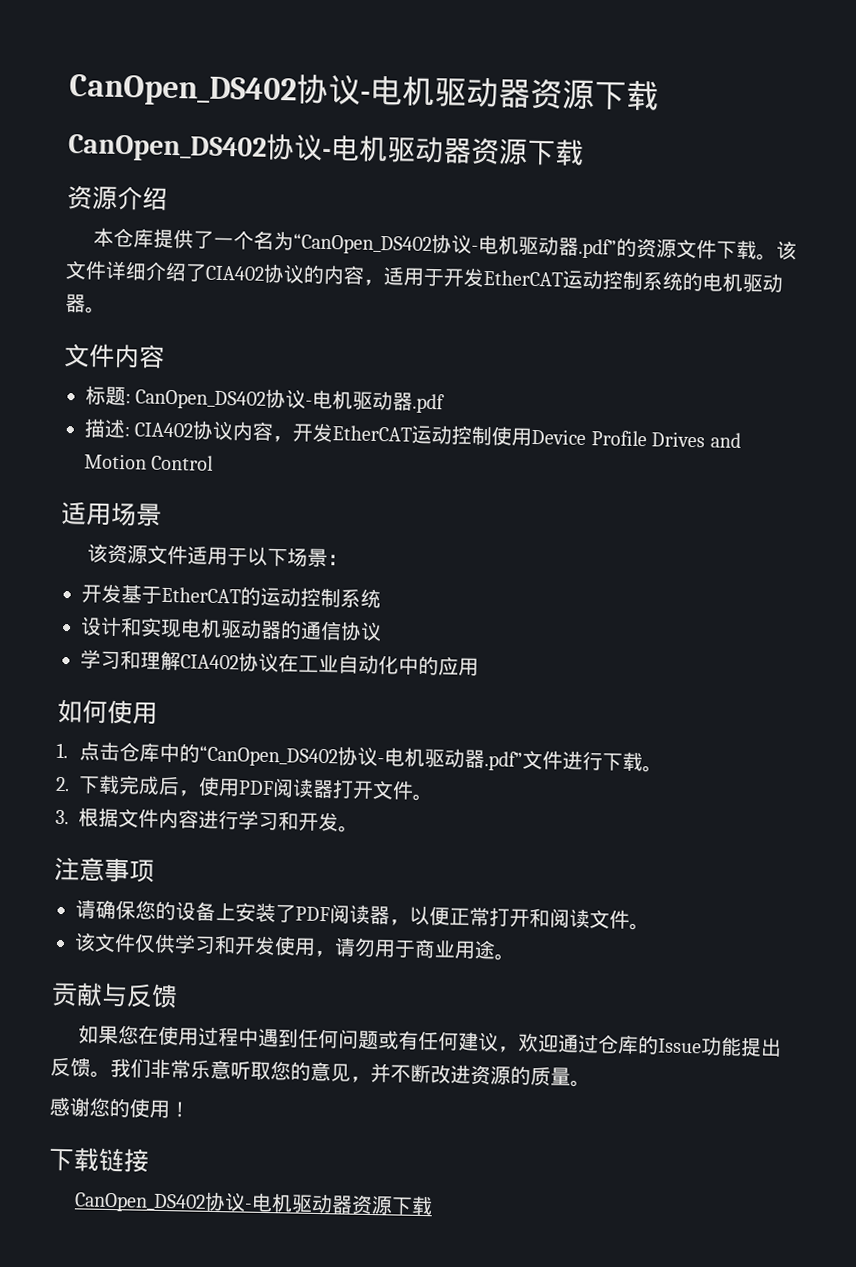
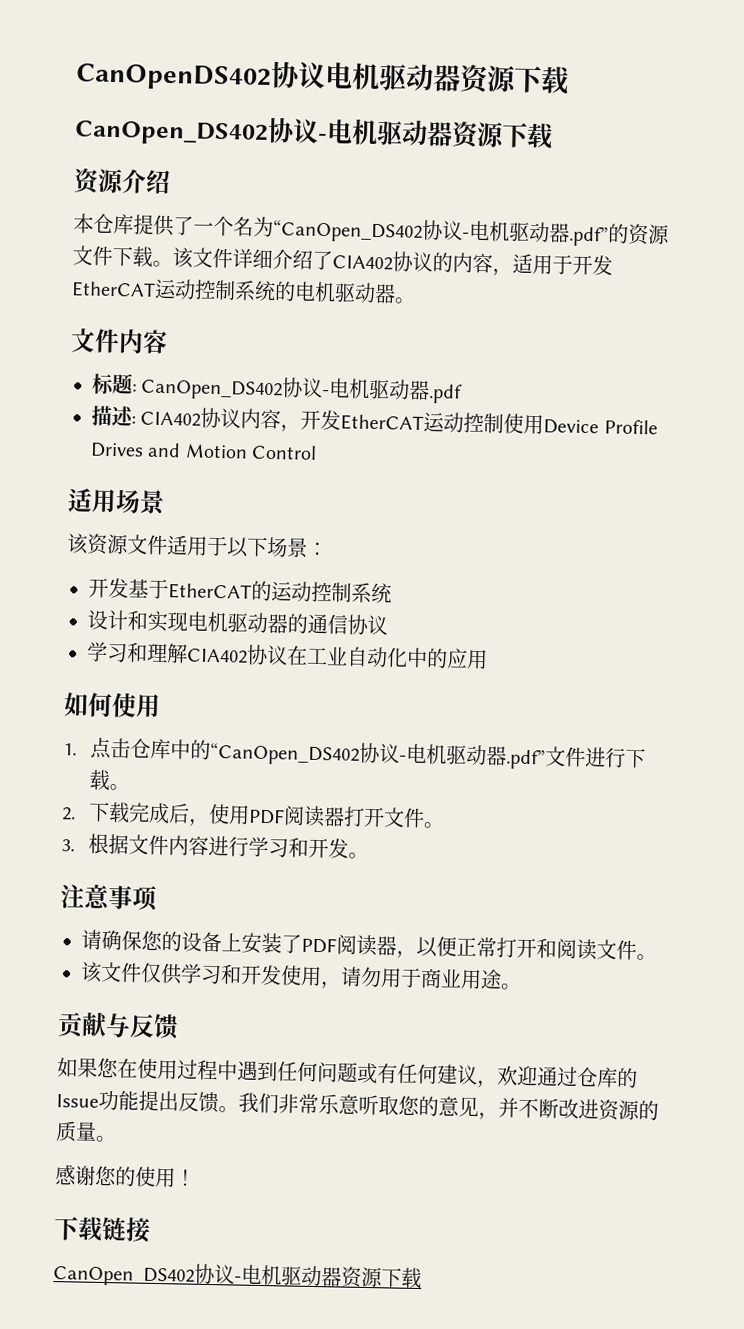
[69,74,371,108] CanOpen_DS402协议- -> [75,60,326,91] CanOpenDS402协议

